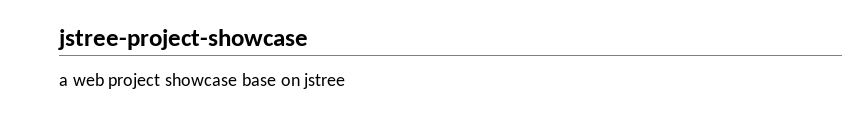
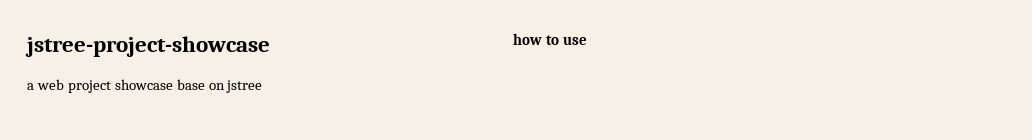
(346, 81) none -> [513,33,587,45] // how to use

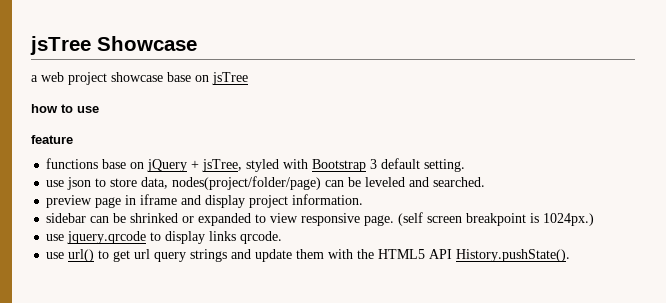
[25,36,270,57] jstree-project-showcase -> [30,36,197,55] jsTree Showcase
[226,80,263,93] jstree -> [212,72,248,85] jsTree
(587, 40) none -> [31,135,73,144] [46,158,466,172] [46,176,486,190] [46,194,364,208] [46,212,595,226] [46,231,283,244] [46,249,571,262] // feature // functions base on jQuery + jsTree, styled with Bootstrap 3 default setting. // use json to store data, nodes(project/folder/page) can be leveled and searched. // preview page in iframe and display project information. // sidebar can be shrinked or expanded to view responsive page. (self screen breakpoint is 1024px.) // use jquery.qrcode to display links qrcode. // use url() to get url query strings and update them with the HTML5 API History.pushState().

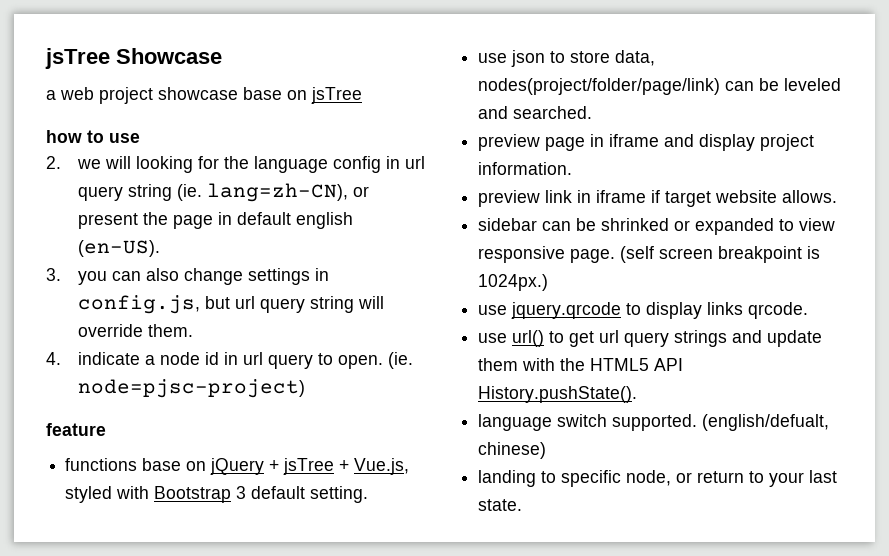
(99, 109) none -> [46,156,426,173] [78,183,370,202] [78,212,354,229] [78,240,161,257] [46,268,330,285] [78,295,385,314] [78,324,194,337] [46,352,414,369] [78,379,306,398] // 2. we will looking for the language config in url query string (ie. lang=zh-CN), or present the page in default english (en-US). // 3. you can also change settings in config.js, but url query string will override them. // 4. indicate a node id in url query to open. (ie. node=pjsc-project)
[202,159,243,172] jsTree, -> [283,458,410,475] jsTree + Vue.js,
[172,176,322,190] nodes(project/folder/page) -> [478,78,721,95] nodes(project/folder/page/link)
(364, 199) none -> [478,190,838,207] // preview link in iframe if target website allows.
(571, 255) none -> [478,414,830,431] [478,442,547,459] [478,470,838,487] [478,499,523,511] // language switch supported. (english/defualt, chinese) // landing to specific node, or return to your last state.

